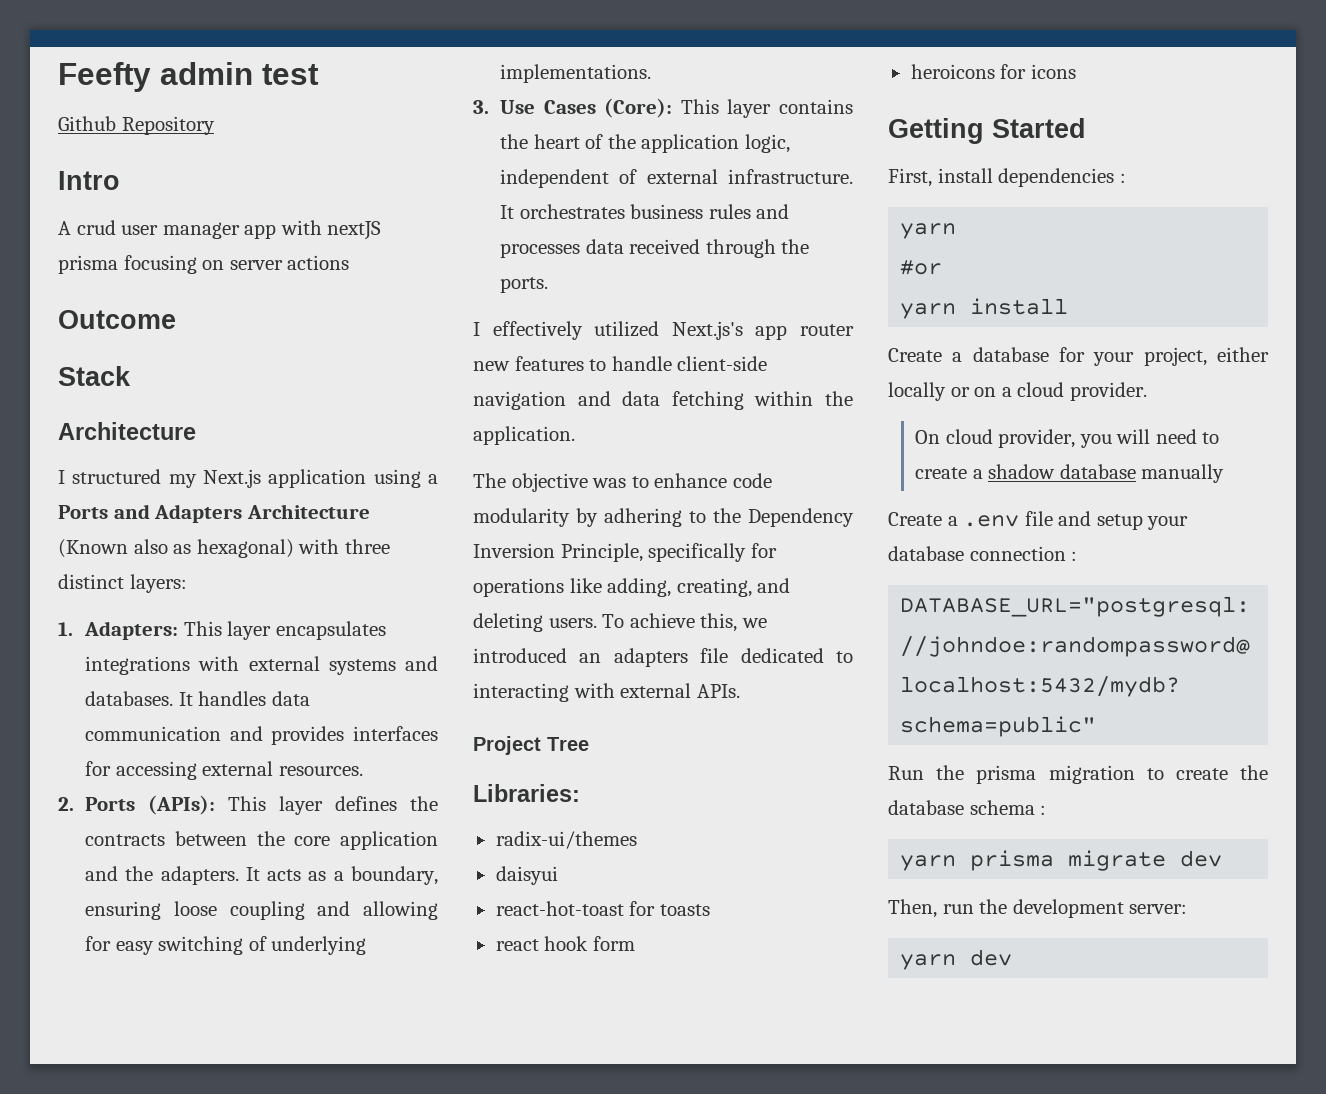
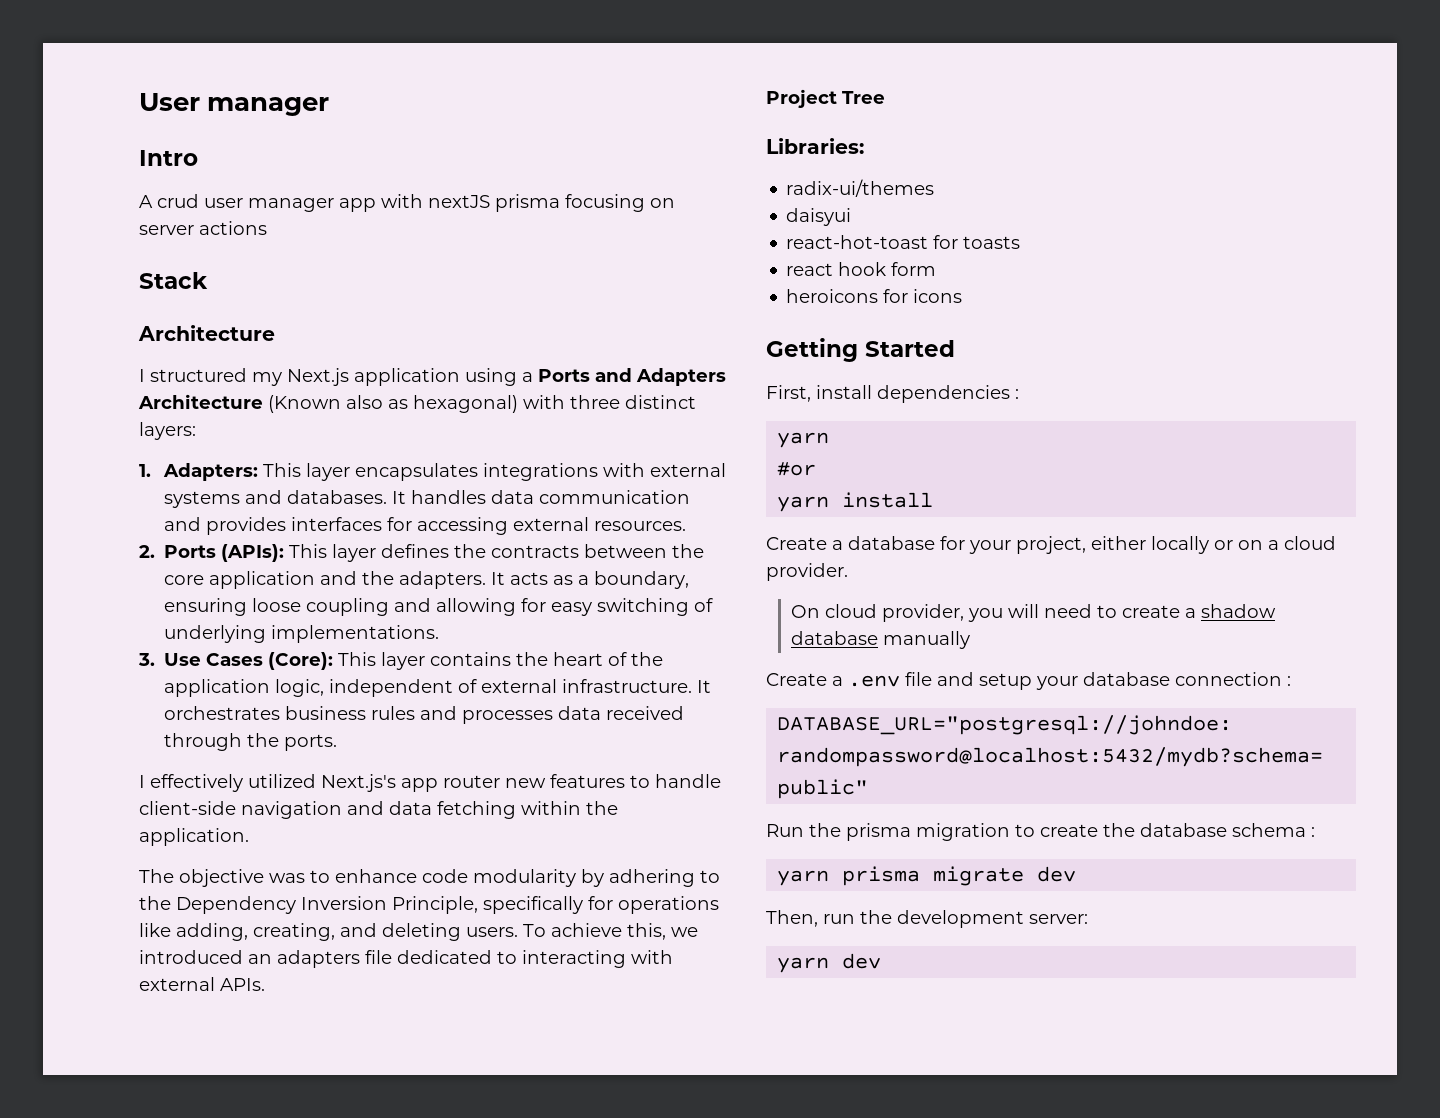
[58,62,319,92] [58,116,215,135] Feefty admin test // Github Repository -> [139,93,330,116] User manager
[58,310,176,329] // Outcome -> (267, 228) none

